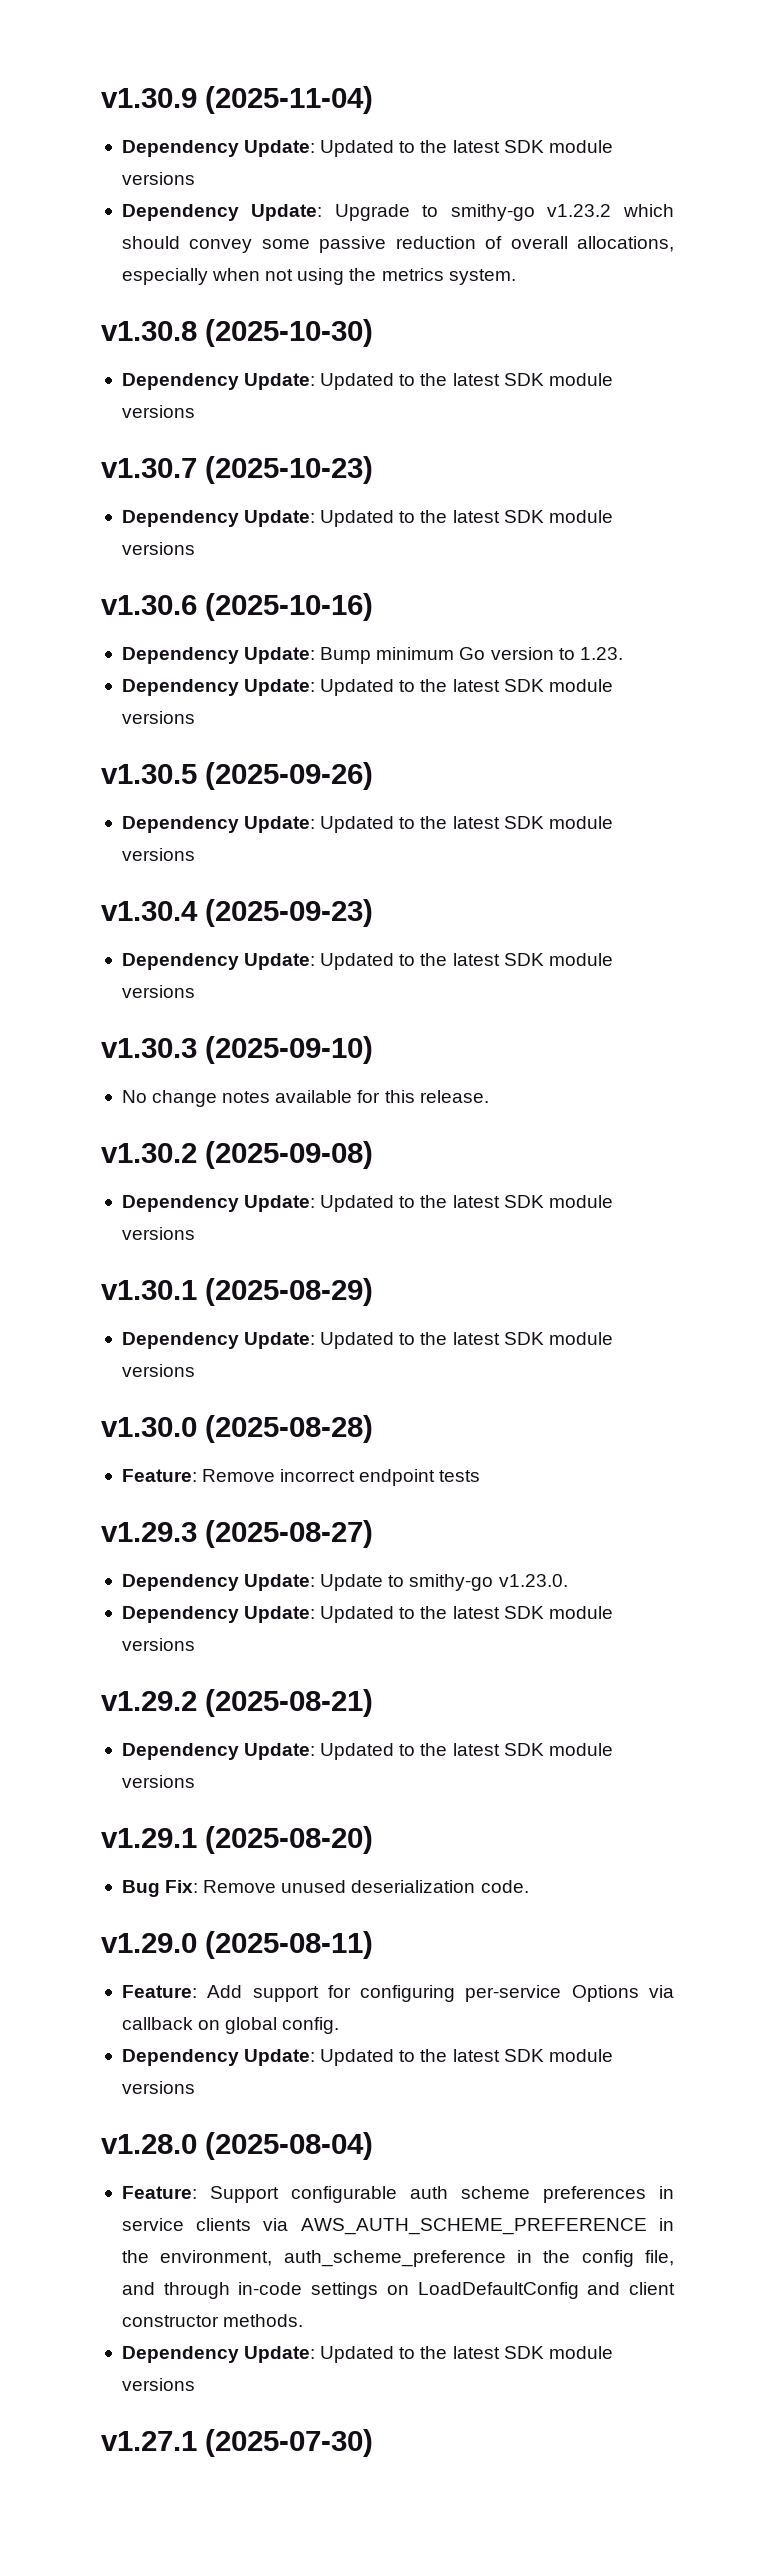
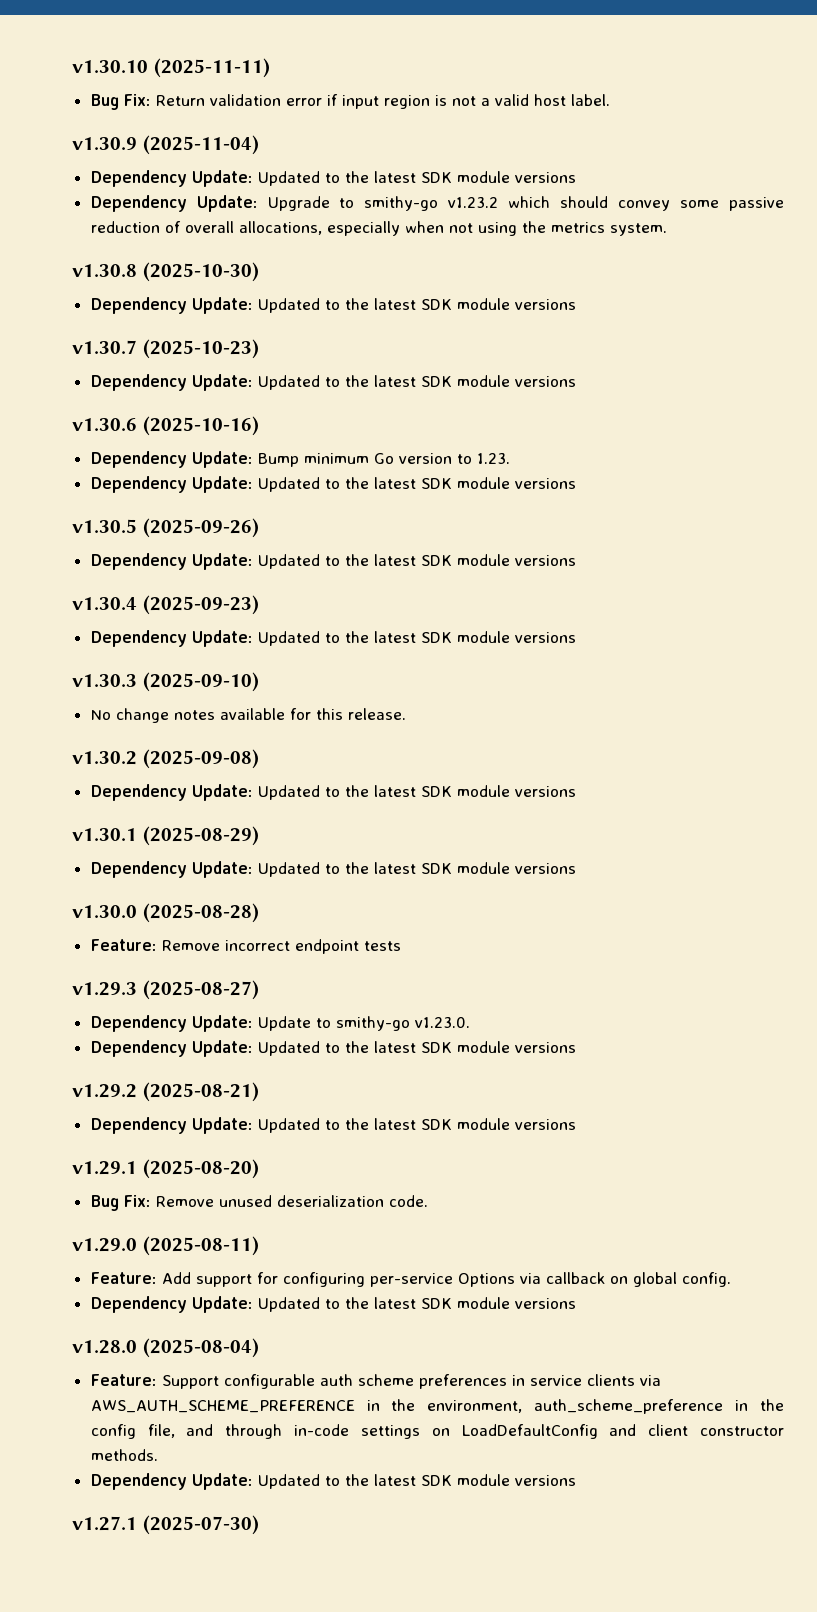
(101, 98) none -> [72,58,270,78] [90,94,610,110] v1.30.10 (2025-11-11) // Bug Fix: Return validation error if input region is not a valid host label. //

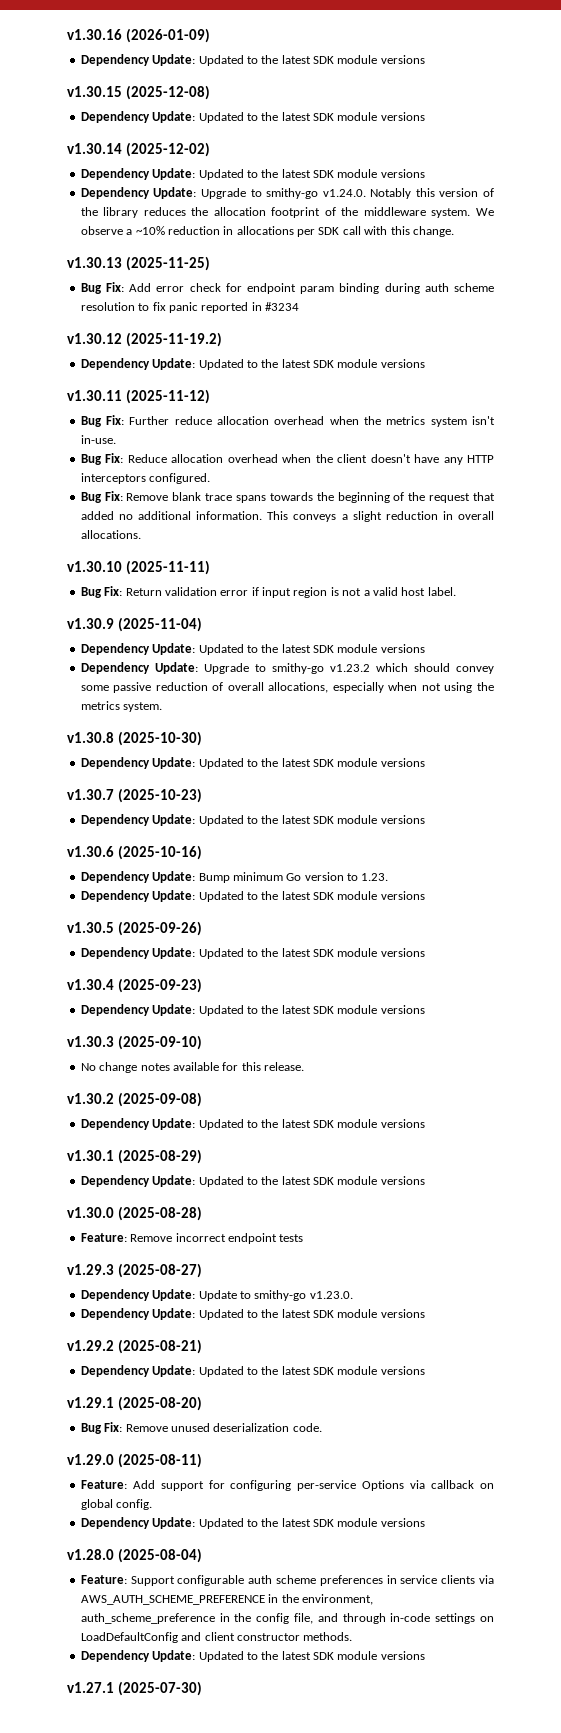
(72, 66) none -> [67,28,210,43] [80,54,425,66] [67,85,210,100] [80,111,425,123] [67,142,210,157] [80,168,425,180] [80,187,494,199] [80,207,494,218] [80,226,454,237] [67,256,210,271] [80,282,494,294] [80,302,299,313] [67,332,222,347] [80,358,425,370] [67,389,210,404] [80,415,495,427] [80,435,116,444] [80,453,495,465] [80,473,211,484] [80,491,496,503] [80,511,494,522] [80,530,141,539] v1.30.16 (2026-01-09) // Dependency Update: Updated to the latest SDK module versions // v1.30.15 (2025-12-08) // Dependency Update: Updated to the latest SDK module versions // v1.30.14 (2025-12-02) // Dependency Update: Updated to the latest SDK module versions // Dependency Update: Upgrade to smithy-go v1.24.0. Notably this version of the library reduces the allocation footprint of the middleware system. We observe a ~10% reduction in allocations per SDK call with this change. // v1.30.13 (2025-11-25) // Bug Fix: Add error check for endpoint param binding during auth scheme resolution to fix panic reported in #3234 // v1.30.12 (2025-11-19.2) // Dependency Update: Updated to the latest SDK module versions // v1.30.11 (2025-11-12) // Bug Fix: Further reduce allocation overhead when the metrics system isn't in-use. // Bug Fix: Reduce allocation overhead when the client doesn't have any HTTP interceptors configured. // Bug Fix: Remove blank trace spans towards the beginning of the request that added no additional information. This conveys a slight reduction in overall allocations. //

